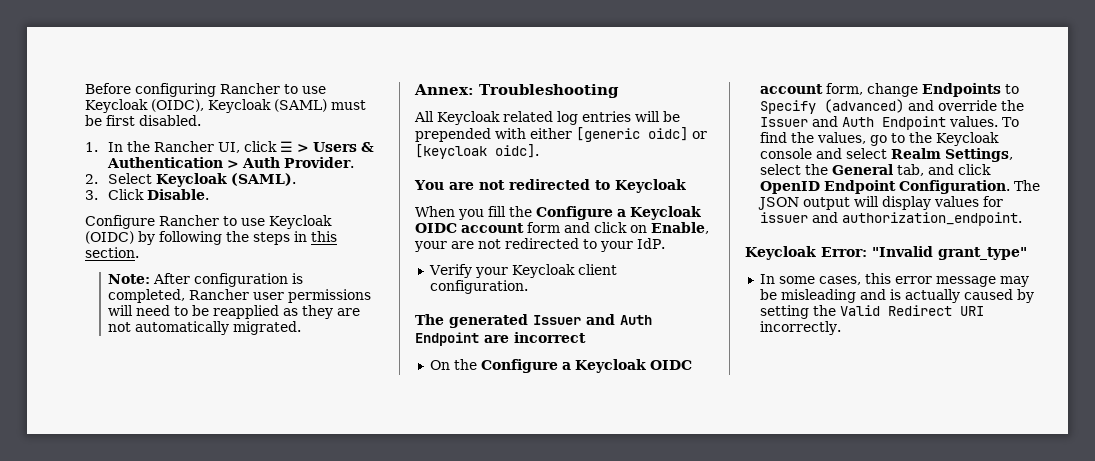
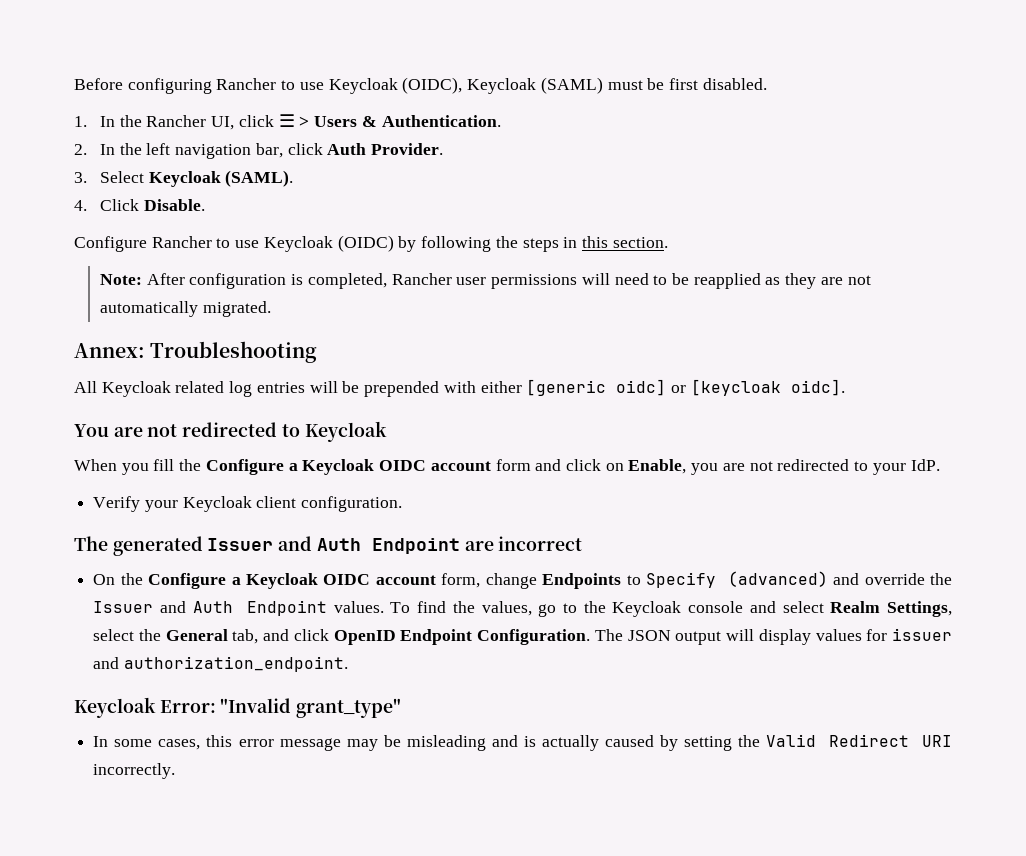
[107,157,240,168] Authentication > -> [381,115,501,127] [74,143,323,159] Authentication. // 2. In the left navigation bar, click
[85,174,98,184] 2. -> [74,172,87,183] 3.
[85,190,98,200] 3. -> [74,200,87,211] 4.
[414,241,447,252] your -> [691,463,719,475] you

